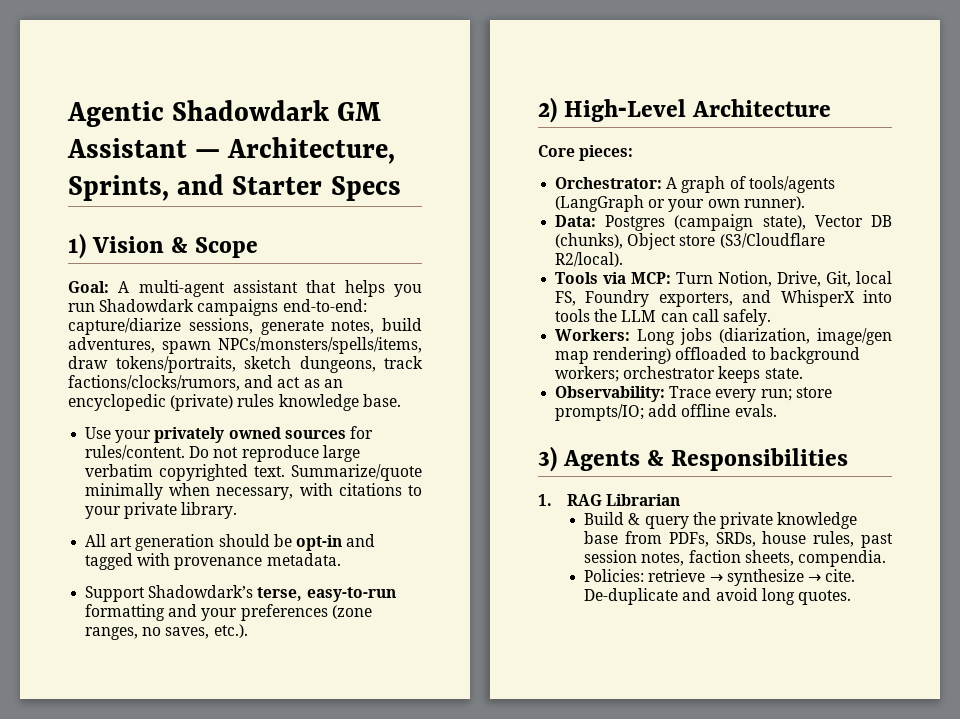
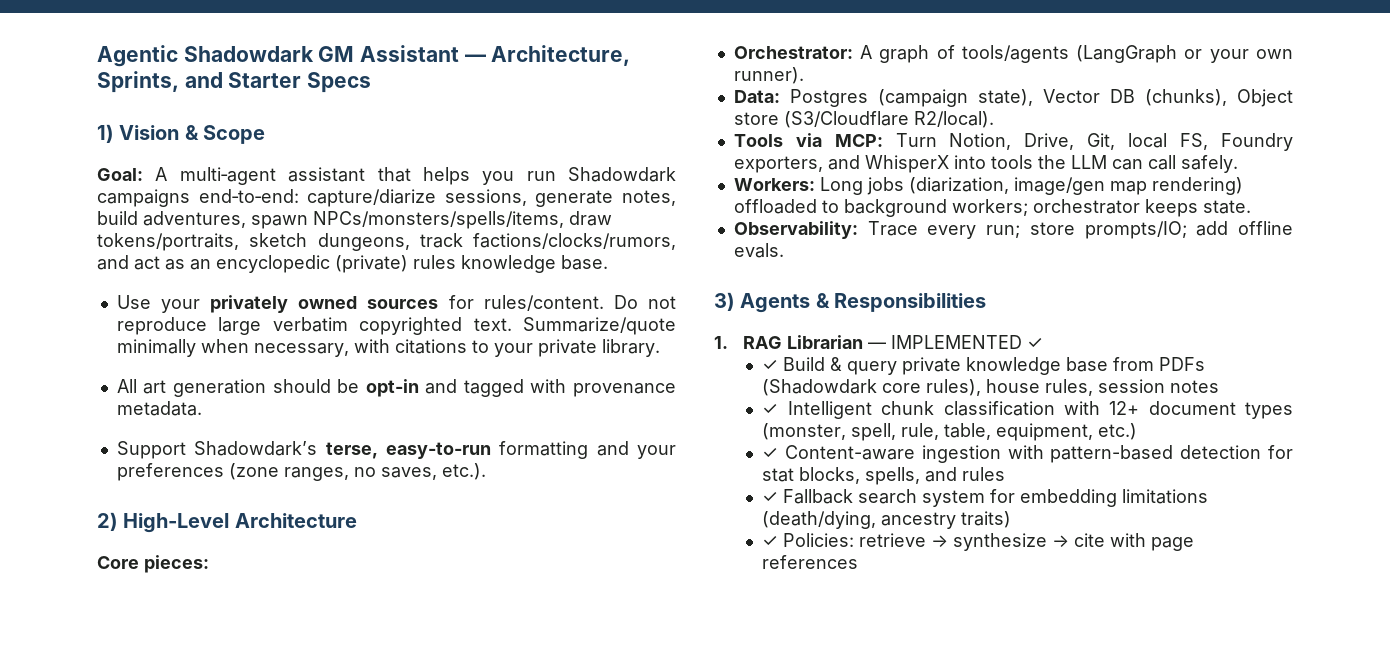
(681, 500) // -> [867,335,1043,349] [762,360,779,371] — IMPLEMENTED ✓ // ✓
[692,512,716,525] the -> (898, 368) none
[668,531,893,548] [584,550,886,567] PDFs, SRDs, house rules, past session notes, faction sheets, compendia. // -> [1159,357,1206,371] [762,379,1220,396] [762,401,1293,419] [762,423,1138,441] [762,445,1293,463] [762,467,1006,485] [762,489,1209,507] [762,511,1012,529] [762,536,779,547] PDFs (Shadowdark core rules), house rules, session notes // ✓ Intelligent chunk classification with 12+ document types (monster, spell, rule, table, equipment, etc.) // ✓ Content-aware ingestion with pattern-based detection for stat blocks, spells, and rules // ✓ Fallback search system for embedding limitations (death/dying, ancestry traits) // ✓
[825,569,856,582] [584,588,851,605] cite. De‑duplicate and avoid long quotes. -> [1074,533,1195,551] [762,555,859,569] cite with page references

